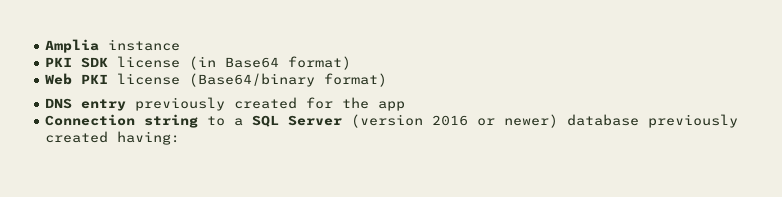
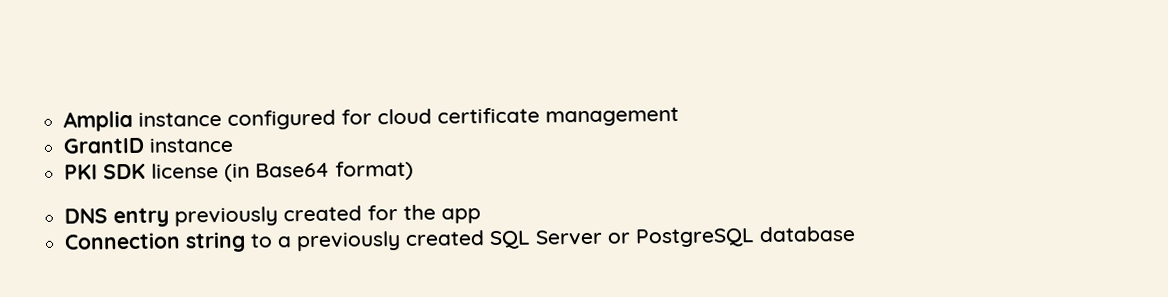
(181, 45) none -> [227,106,680,130] [63,137,235,154] configured for cloud certificate management // GrantID instance
[45,73,388,87] // Web PKI license (Base64/binary format) -> (415, 170) none
[252,114,739,128] [45,131,181,145] SQL Server (version 2016 or newer) database previously created having: -> [296,226,857,252] previously created SQL Server or PostgreSQL database

